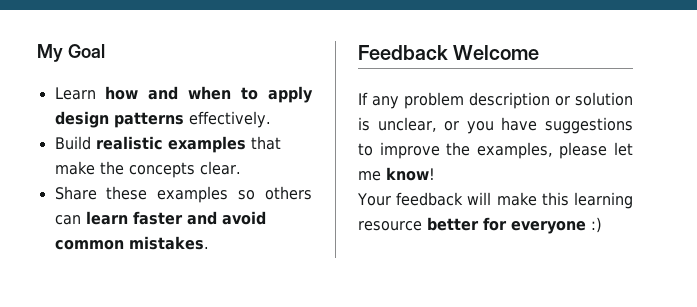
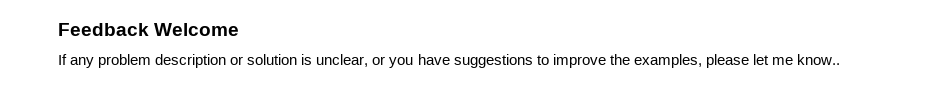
[37,44,105,62] [54,86,313,103] [54,111,271,128] [54,136,281,153] [54,161,241,178] [54,186,312,203] [54,211,266,225] [54,236,209,250] My Goal // Learn how and when to apply design patterns effectively. // Build realistic examples that make the concepts clear. // Share these examples so others can learn faster and avoid common mistakes. // -> (58, 29) none
[386,167,435,181] [357,192,633,209] [358,217,602,234] know! // Your feedback will make this learning resource better for everyone :) -> [796,54,840,65] know..

